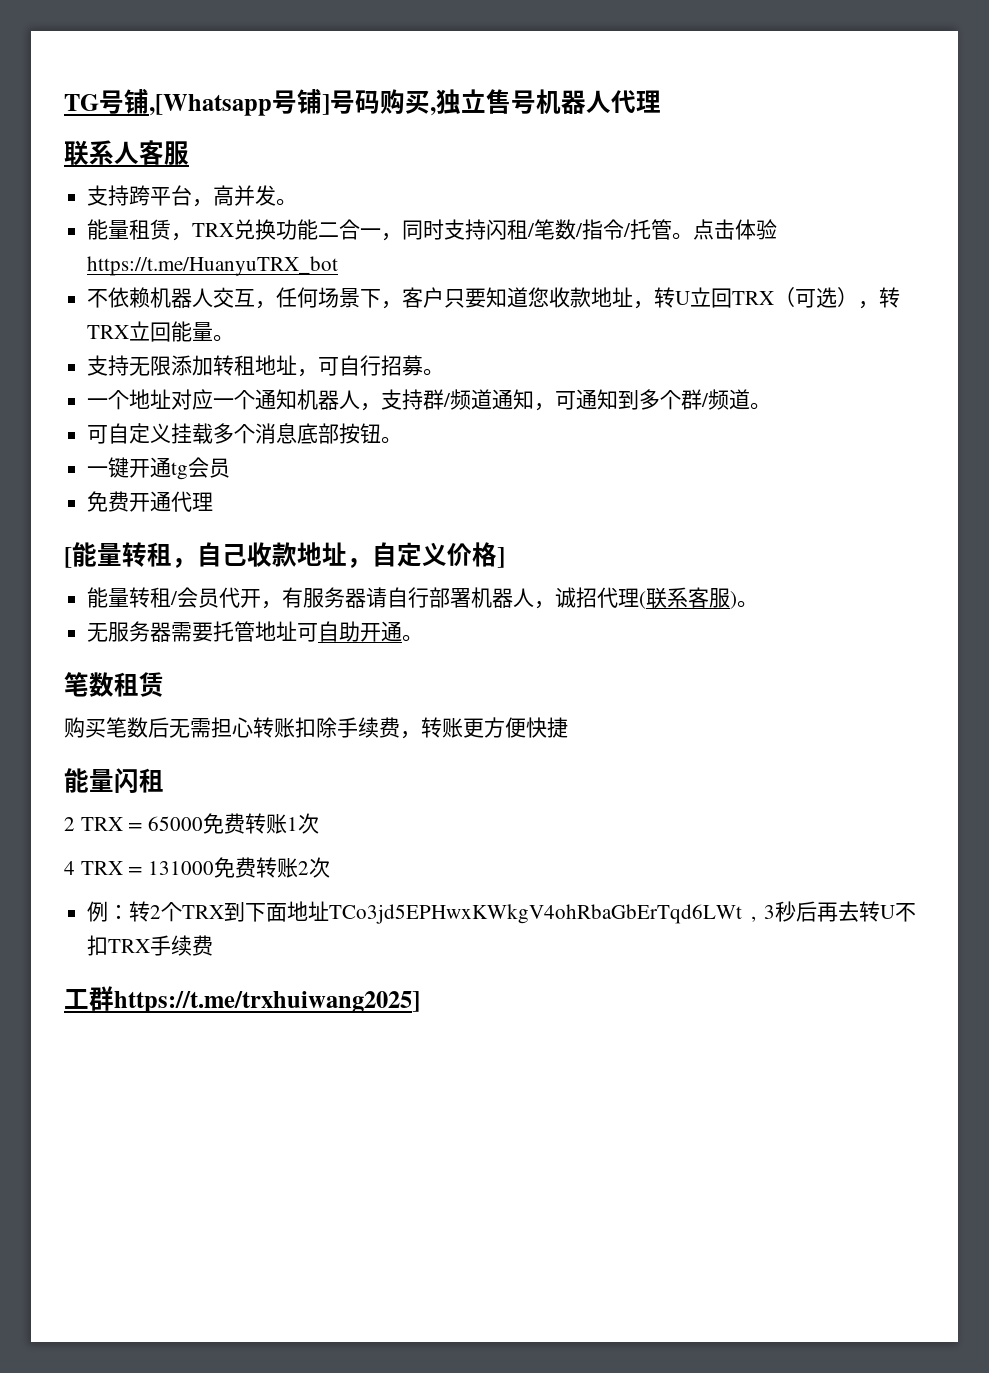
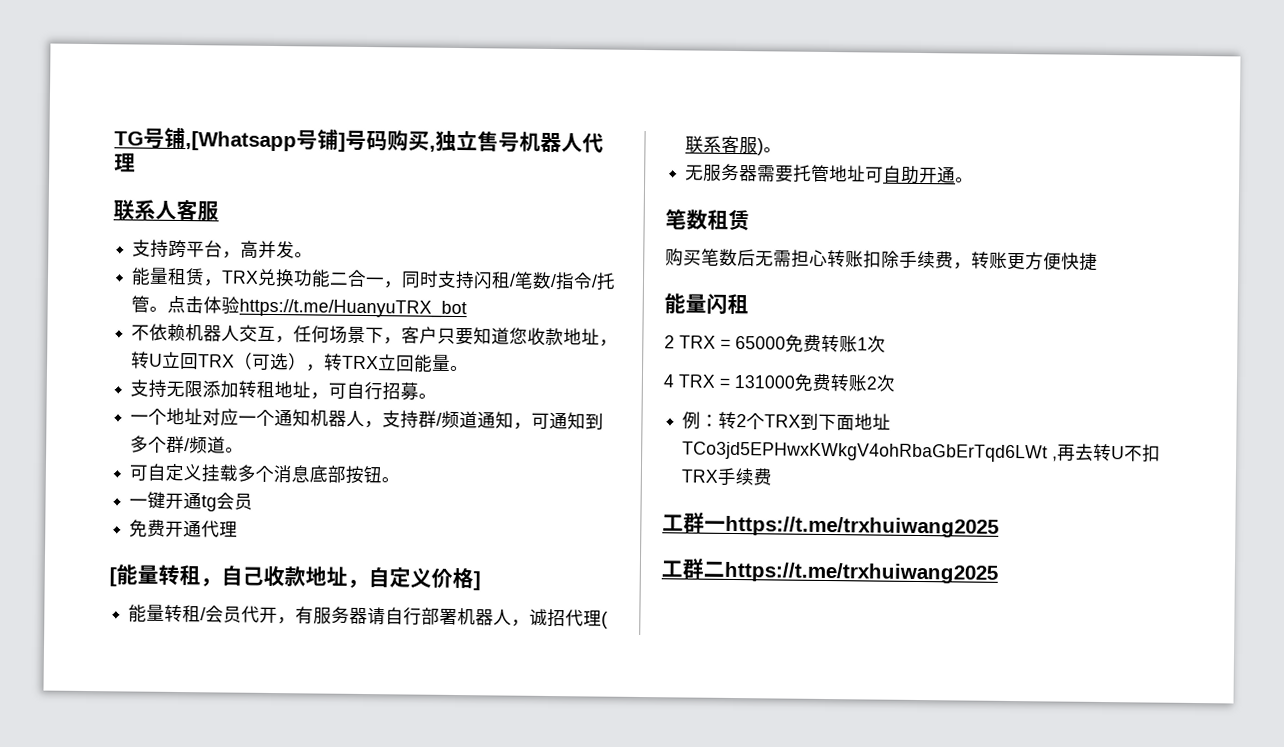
[763,901,817,922] 3秒后 -> (1059, 459) none
[114,991,420,1013] https://t.me/trxhuiwang2025] -> [704,515,999,538] [661,558,998,584] 一https://t.me/trxhuiwang2025 // 工群二https://t.me/trxhuiwang2025

